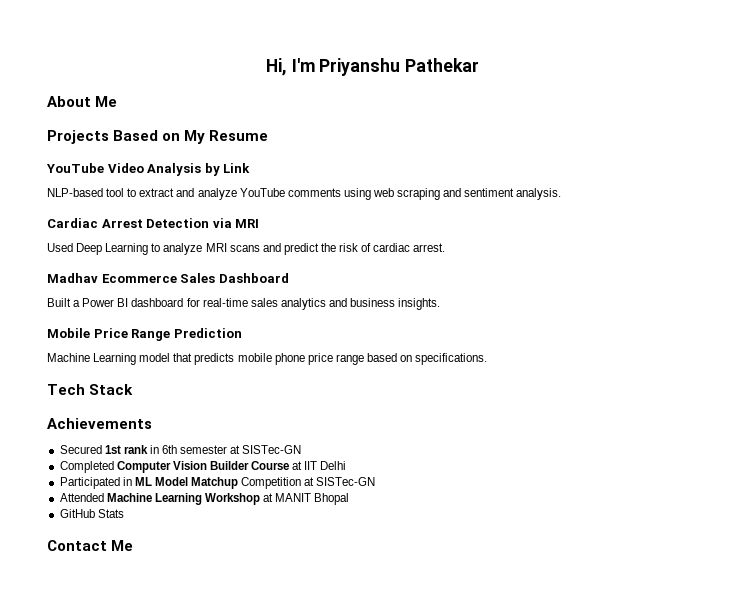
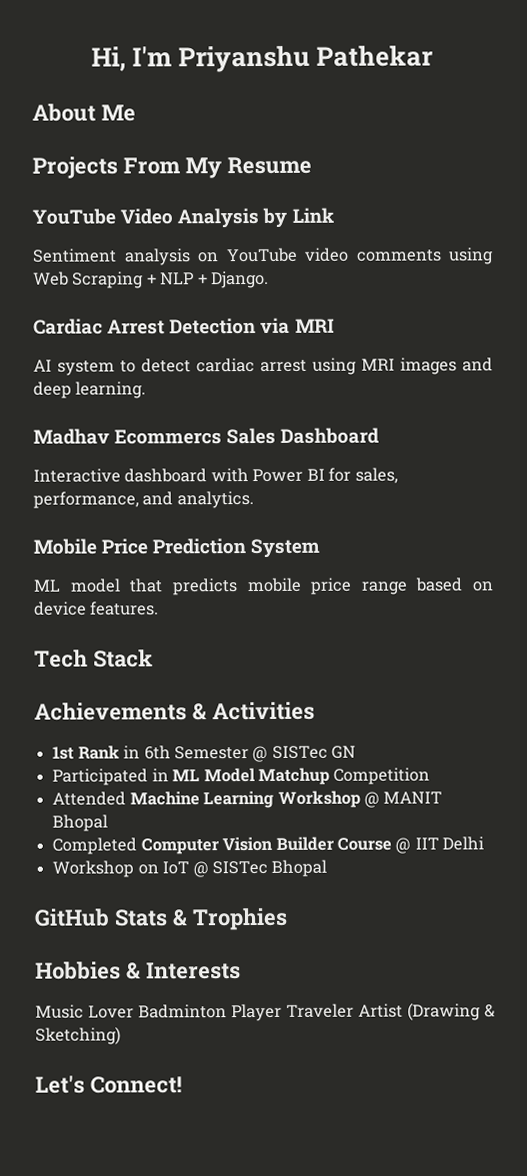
[113,130,181,141] Based on -> [122,157,181,175] From
[47,188,562,200] NLP-based tool to extract and analyze YouTube comments using web scraping and sentiment analysis. -> [32,247,494,266] [33,270,270,289] Sentiment analysis on YouTube video comments using Web Scraping + NLP + Django.
[47,243,446,255] Used Deep Learning to analyze MRI scans and predict the risk of cardiac arrest. -> [33,357,493,376] [33,381,147,399] AI system to detect cardiac arrest using MRI images and deep learning.
[101,274,177,283] Ecommerce -> [114,429,223,445] Ecommercs
[47,298,441,310] Built a Power BI dashboard for real-time sales analytics and business insights. -> [33,467,398,484] [33,491,254,509] Interactive dashboard with Power BI for sales, performance, and analytics.
[131,329,171,341] Range -> (149, 546) none
[47,353,137,365] // Machine Learning -> [250,538,321,559] [33,579,61,592] System // ML
[274,353,305,365] phone -> (302, 585) none
[415,353,488,365] specifications. -> [34,601,160,616] device features.
[59,445,302,454] [59,461,347,473] // Secured 1st rank in 6th semester at SISTec-GN // Completed Computer Vision Builder Course at IIT Delhi -> [191,701,315,721] [52,745,357,763] & Activities // 1st Rank in 6th Semester @ SISTec GN
[304,477,376,486] at SISTec-GN -> (431, 776) none
[263,493,274,502] at -> [363,791,380,808] @
[59,509,124,518] [47,540,134,551] GitHub Stats // Contact Me -> [52,836,485,855] [52,859,328,878] [34,907,288,931] [35,961,241,980] [35,1002,495,1022] [35,1026,121,1045] [35,1075,182,1094] Completed Computer Vision Builder Course @ IIT Delhi // Workshop on IoT @ SISTec Bhopal // GitHub Stats & Trophies // Hobbies & Interests // Music Lover Badminton Player Traveler Artist (Drawing & Sketching) // Let's Connect!

